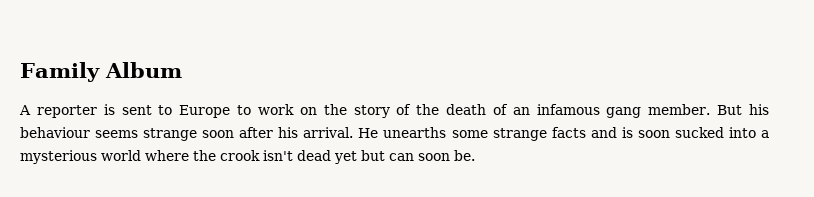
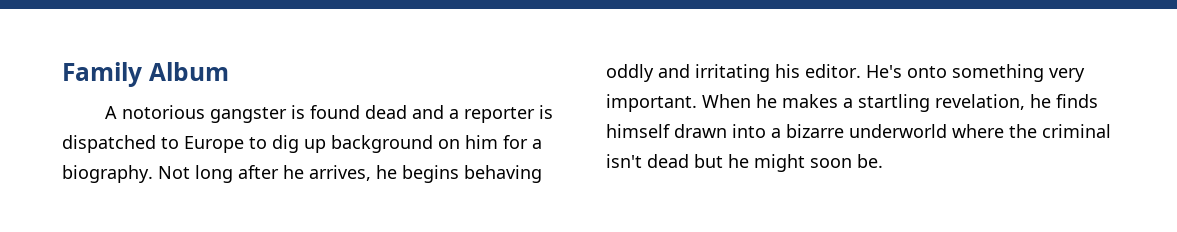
(31, 110) none -> [122,105,460,123] notorious gangster is found dead and a
[121,105,152,115] sent -> [62,135,156,153] dispatched
[257,104,769,118] [20,127,769,141] [20,150,141,164] work on the story of the death of an infamous gang member. But his behaviour seems strange soon after his arrival. He unearths some strange facts and is soon sucked into a mysterious world -> [272,135,542,153] [62,165,542,183] [606,64,1085,82] [606,94,1098,112] [606,124,947,138] dig up background on him for a biography. Not long after he arrives, he begins behaving oddly and irritating his editor. He's onto something very important. When he makes a startling revelation, he finds himself drawn into a bizarre underworld
[220,150,260,161] crook -> [1042,124,1111,138] criminal
[334,150,414,164] yet but can -> [694,154,805,172] but he might

